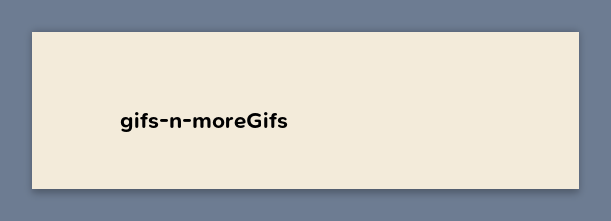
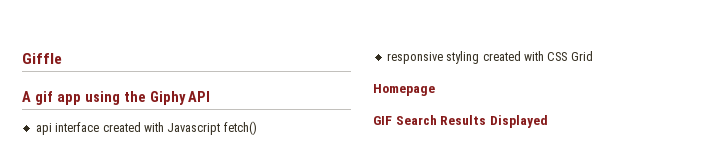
[120,112,288,132] gifs-n-moreGifs -> [22,53,62,64] [22,91,211,105] [35,121,257,135] [386,51,593,64] [373,84,435,96] [373,115,548,128] Giffle // A gif app using the Giphy API // api interface created with Javascript fetch() // responsive styling created with CSS Grid // Homepage // GIF Search Results Displayed

